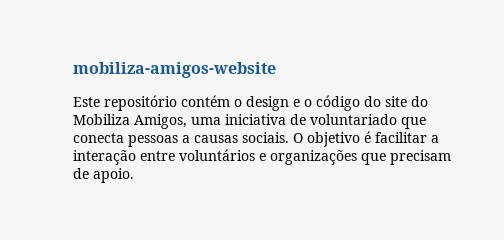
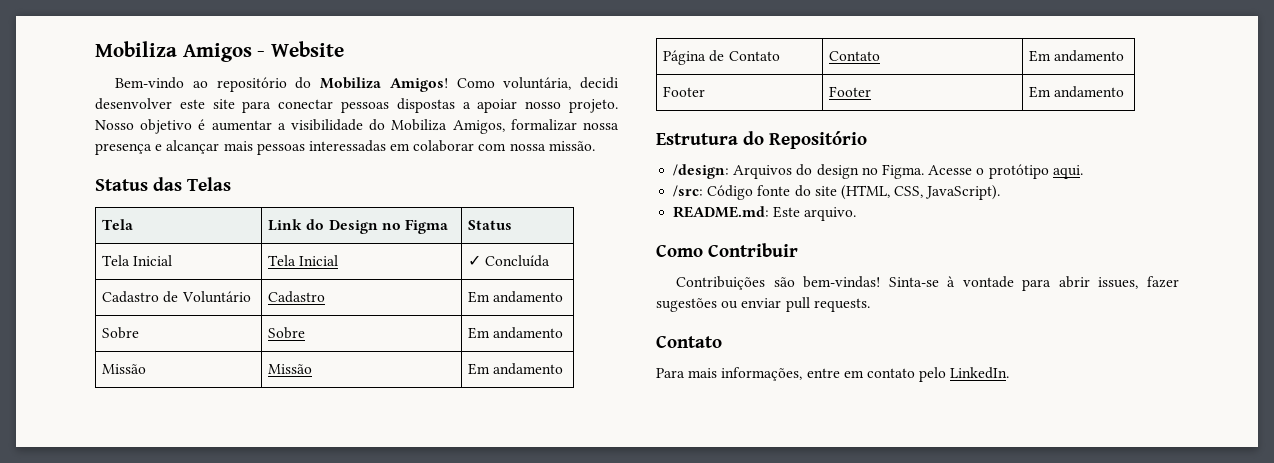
[73,62,276,78] [73,95,428,111] [73,114,426,129] [73,131,439,147] [73,149,451,165] [73,168,134,183] mobiliza-amigos-website // Este repositório contém o design e o código do site do Mobiliza Amigos, uma iniciativa de voluntariado que conecta pessoas a causas sociais. O objetivo é facilitar a interação entre voluntários e organizações que precisam de apoio. -> [95,41,344,62] [115,77,618,92] [95,98,618,113] [95,119,619,134] [95,140,595,155] [95,177,232,191] [102,219,134,230] [268,219,448,234] [468,220,513,230] [102,255,173,266] [268,255,339,266] [468,255,551,267] [102,291,251,303] [268,291,326,303] [468,291,564,303] [102,327,140,339] [268,327,306,339] [468,327,564,339] [102,364,147,374] [268,364,313,374] [468,363,564,375] [663,50,780,65] [829,51,881,61] [1029,50,1125,62] [663,86,706,97] [829,86,872,97] [1029,86,1125,98] [656,131,868,149] [673,164,1083,179] [673,185,1001,200] [673,206,857,221] [656,243,799,257] [676,276,1179,291] [656,297,870,312] [656,335,722,348] [656,367,1010,382] Mobiliza Amigos - Website // Bem-vindo ao repositório do Mobiliza Amigos! Como voluntária, decidi desenvolver este site para conectar pessoas dispostas a apoiar nosso projeto. Nosso objetivo é aumentar a visibilidade do Mobiliza Amigos, formalizar nossa presença e alcançar mais pessoas interessadas em colaborar com nossa missão. // Status das Telas // Tela | Link do Design no Figma | Status // Tela Inicial | Tela Inicial | ✓ Concluída // Cadastro de Voluntário | Cadastro | Em andamento // Sobre | Sobre | Em andamento // Missão | Missão | Em andamento // Página de Contato | Contato | Em andamento // Footer | Footer | Em andamento // Estrutura do Repositório // /design: Arquivos do design no Figma. Acesse o protótipo aqui. // /src: Código fonte do site (HTML, CSS, JavaScript). // README.md: Este arquivo. // Como Contribuir // Contribuições são bem-vindas! Sinta-se à vontade para abrir issues, fazer sugestões ou enviar pull requests. // Contato // Para mais informações, entre em contato pelo LinkedIn.

